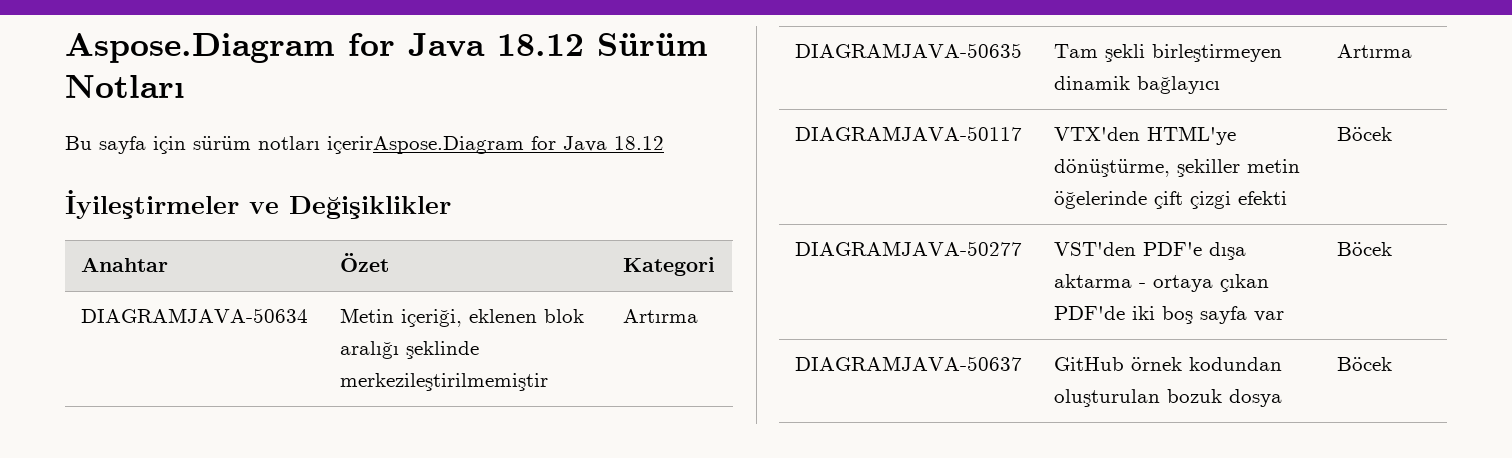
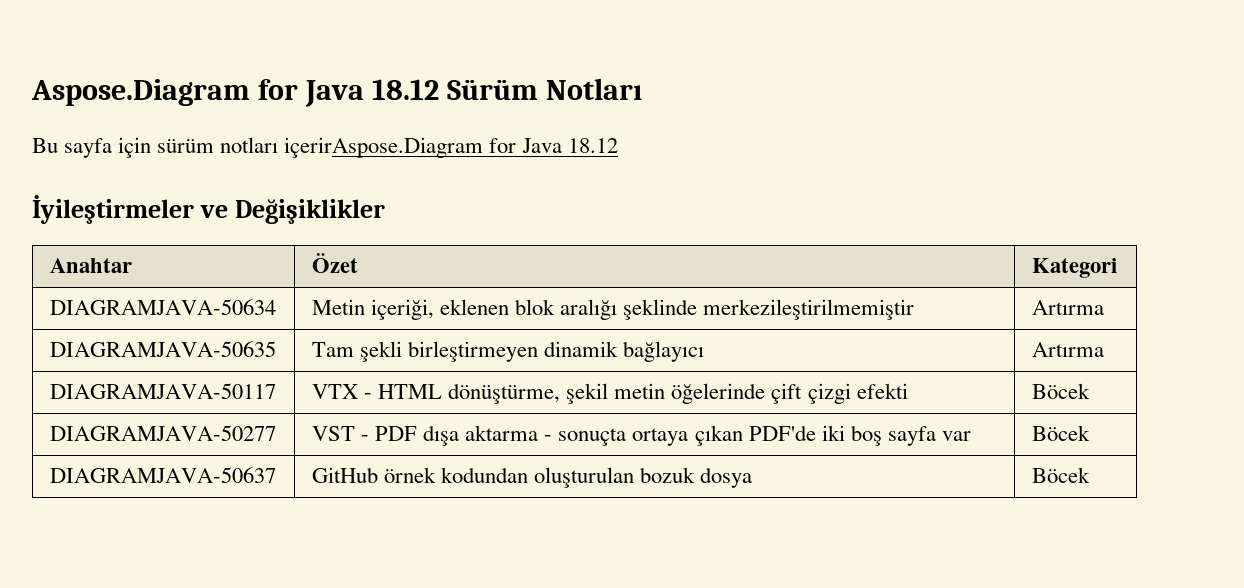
[1053,126,1236,145] [1053,159,1240,177] VTX'den HTML'ye dönüştürme, şekiller -> [311,383,609,404] VTX - HTML dönüştürme, şekil
[1053,242,1202,256] VST'den PDF'e -> [311,426,418,441] VST - PDF
(1146, 285) none -> [558,428,627,446] sonuçta

